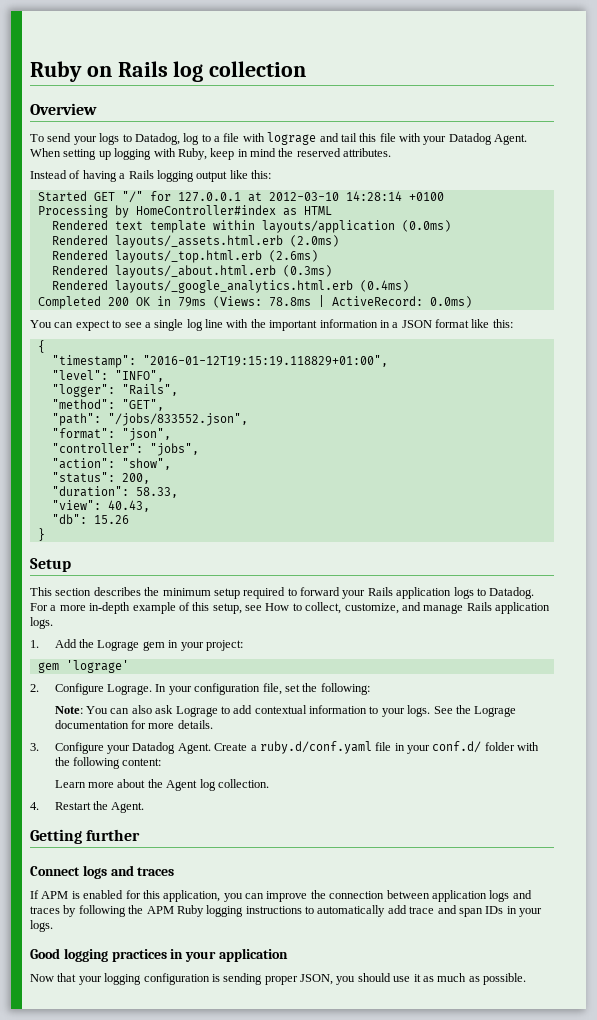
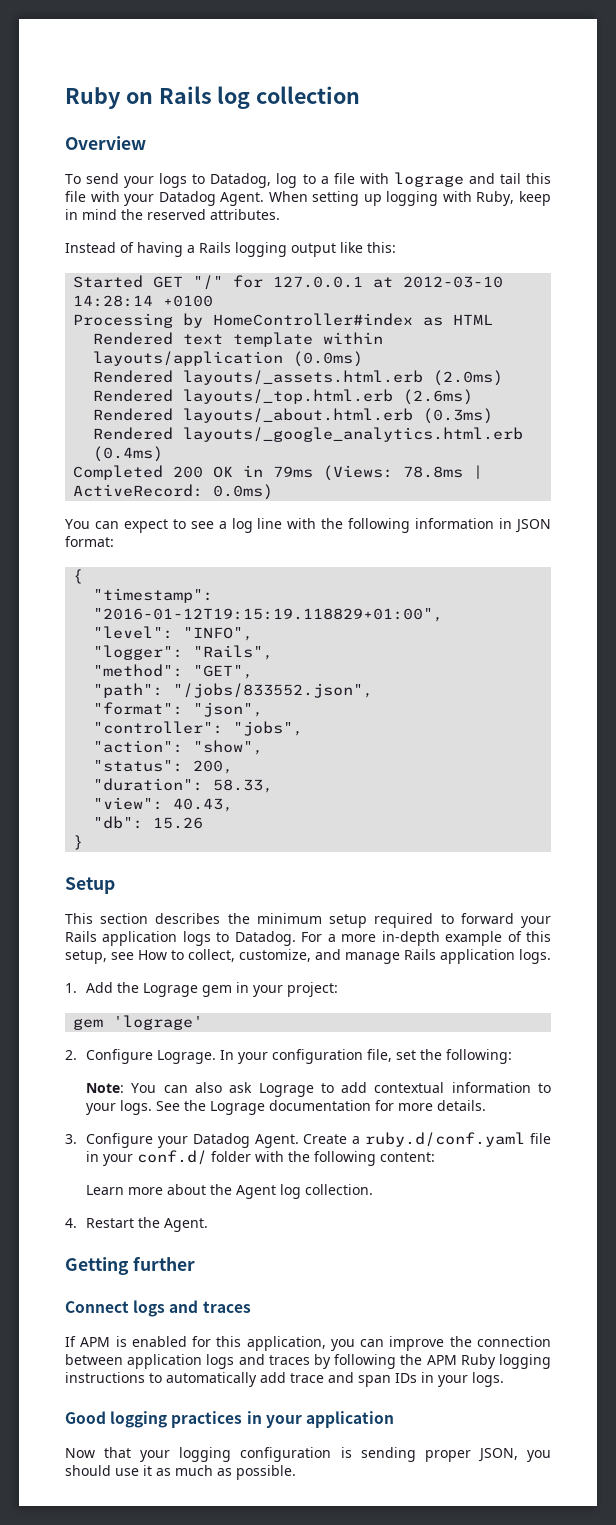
[154,319,184,331] single -> (227, 525) none
[269,320,318,331] important -> [348,518,411,533] following
[392,319,513,328] a JSON format like this: -> [515,519,551,533] [65,536,114,547] JSON format:

